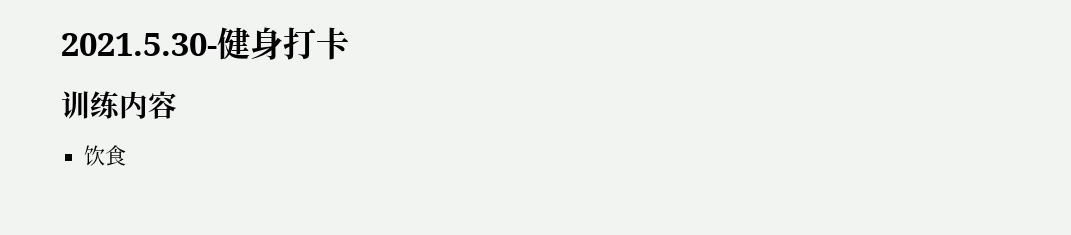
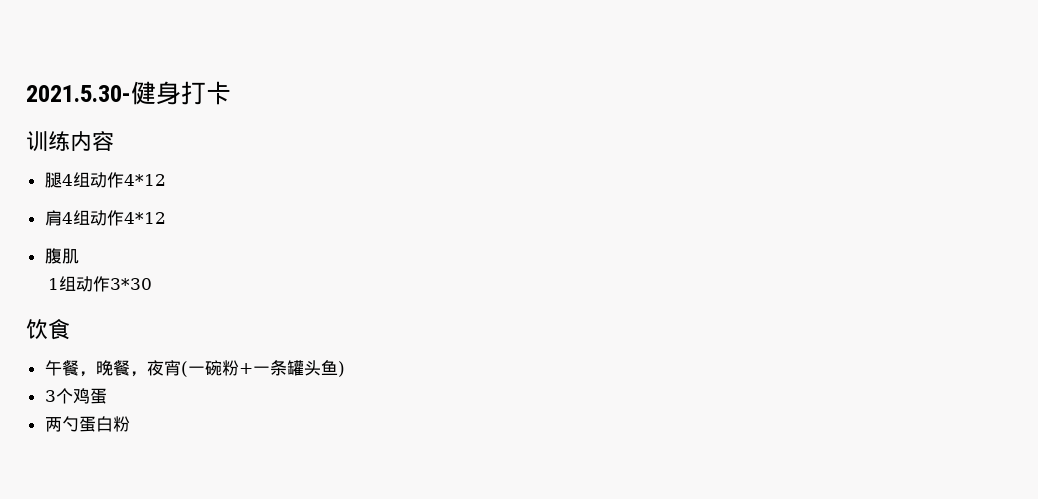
[84,145,127,166] 饮食 -> [44,172,166,188] [44,210,166,226] [44,248,79,264] [47,276,152,292] [26,318,70,340] [44,360,345,377] [44,388,107,404] [44,416,130,432] 腿4组动作4*12 // 肩4组动作4*12 // 腹肌 // 1组动作3*30 // 饮食 // 午餐，晚餐，夜宵(一碗粉+一条罐头鱼) // 3个鸡蛋 // 两勺蛋白粉

